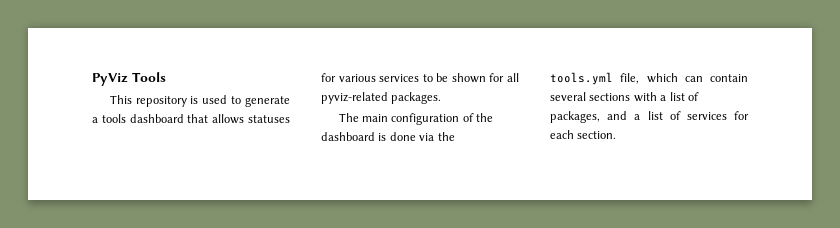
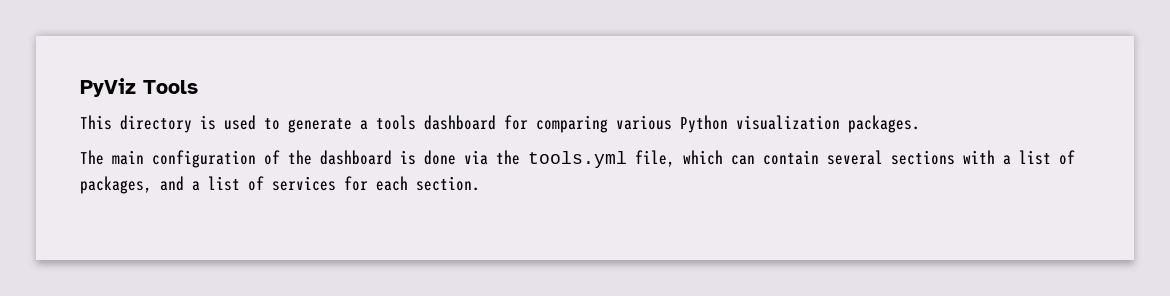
[135,96,187,107] repository -> [120,115,192,133] directory
[187,114,290,124] [321,73,519,83] [321,92,388,104] that allows statuses for various services to be shown for all pyviz-related -> [504,115,840,133] for comparing various Python visualization

